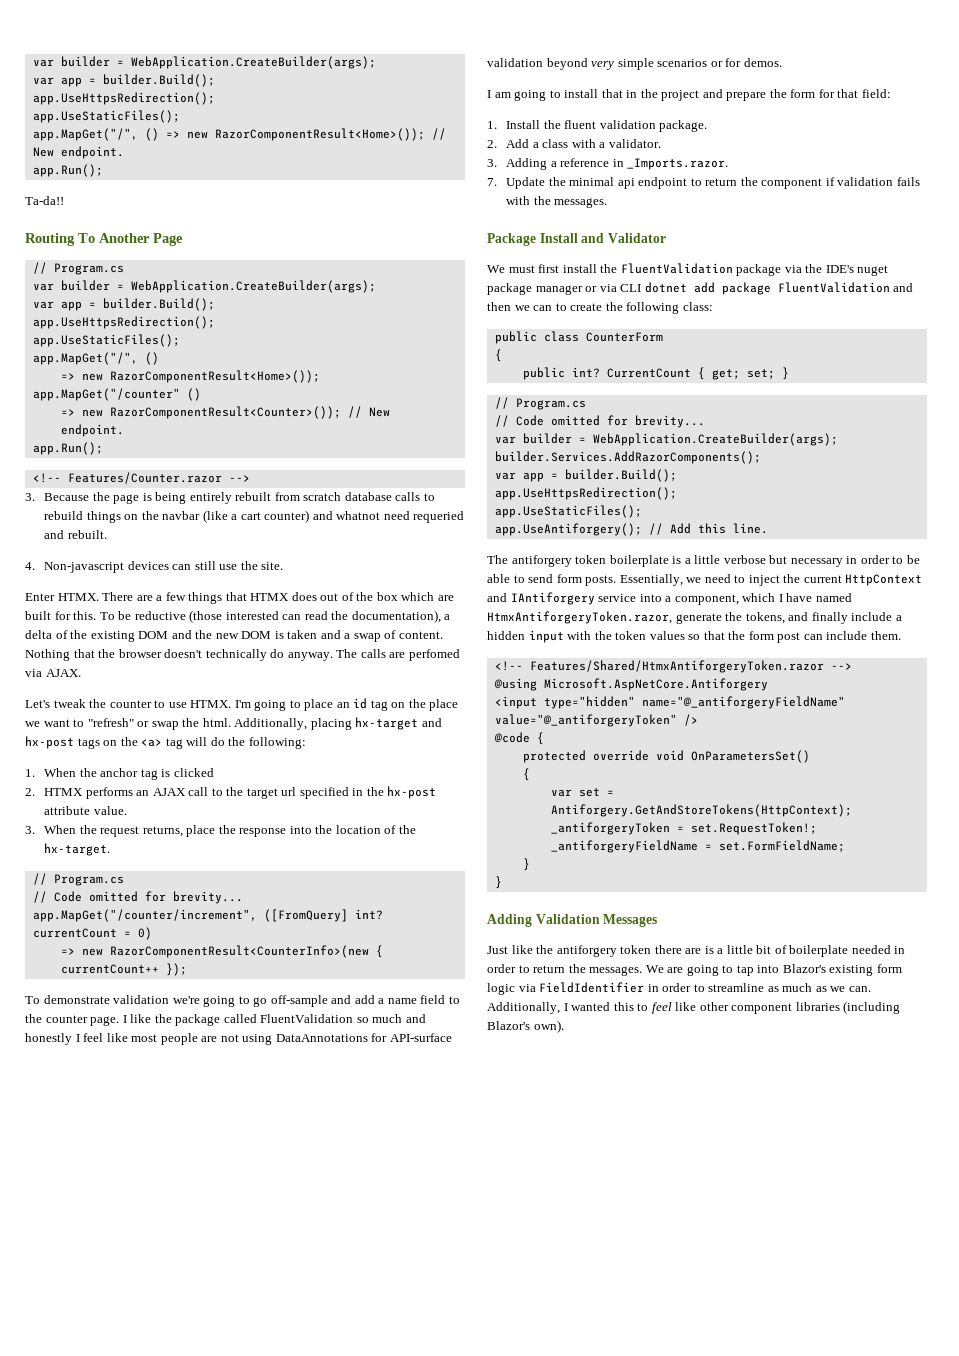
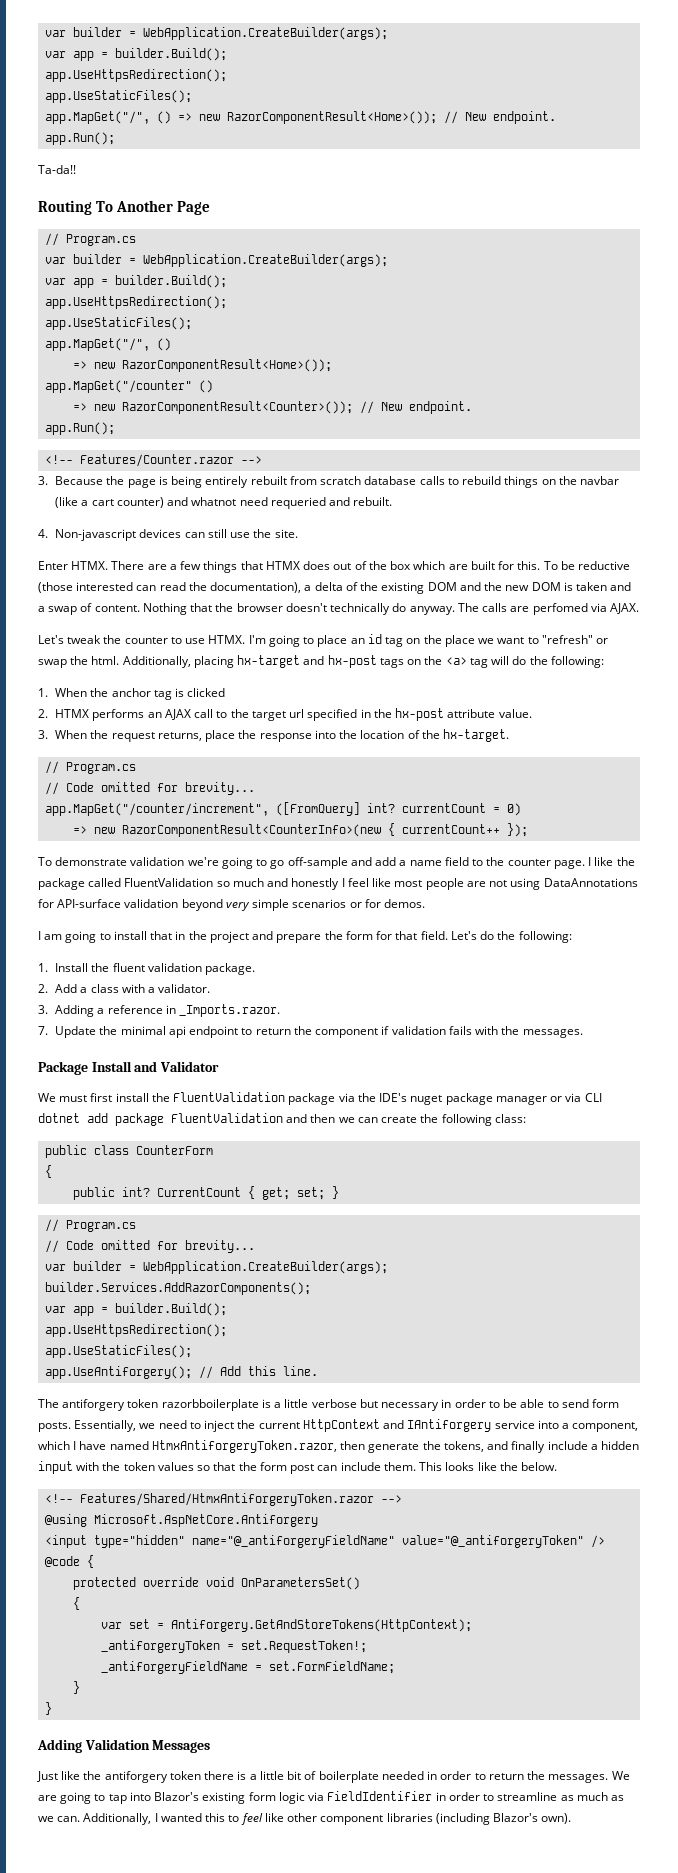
[861,89,891,98] field: -> [420,931,572,943] field. Let's do the following:
[555,303,567,311] to -> (378, 1120) none
[609,555,669,567] boilerplate -> [161,1399,259,1411] razorbboilerplate
(672, 617) none -> [340,1441,366,1450] then
(901, 635) none -> [419,1462,558,1471] This looks like the below.
[685,948,702,954] are -> (235, 1775) none

